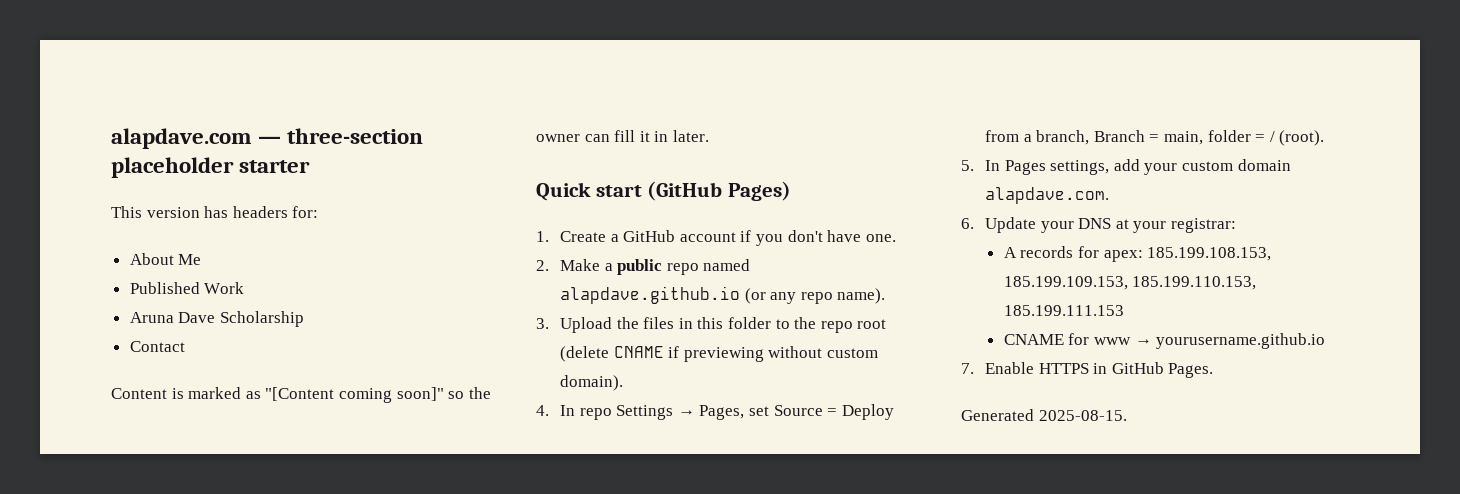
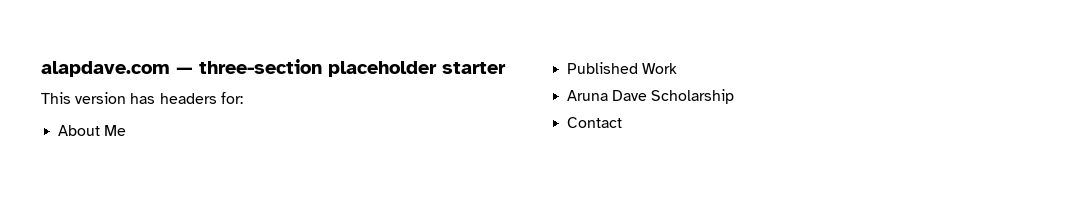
[111,387,491,403] [536,130,709,142] [536,181,791,201] [536,230,896,246] [536,259,751,275] [560,286,886,304] [536,317,887,333] [560,346,879,362] [560,375,624,391] [536,404,894,420] [985,130,1325,146] [961,159,1291,175] [985,187,1110,204] [961,217,1237,233] [1003,246,1272,262] [1003,276,1257,290] [1003,305,1124,316] [1003,333,1326,349] [961,362,1214,378] [961,409,1127,421] // Content is marked as "[Content coming soon]" so the owner can fill it in later. // Quick start (GitHub Pages) // 1. Create a GitHub account if you don't have one. // 2. Make a public repo named alapdave.github.io (or any repo name). // 3. Upload the files in this folder to the repo root (delete CNAME if previewing without custom domain). // 4. In repo Settings → Pages, set Source = Deploy from a branch, Branch = main, folder = / (root). // 5. In Pages settings, add your custom domain alapdave.com. // 6. Update your DNS at your registrar: // A records for apex: 185.199.108.153, 185.199.109.153, 185.199.110.153, 185.199.111.153 // CNAME for www → yourusername.github.io // 7. Enable HTTPS in GitHub Pages. // Generated 2025-08-15. -> (623, 122) none

